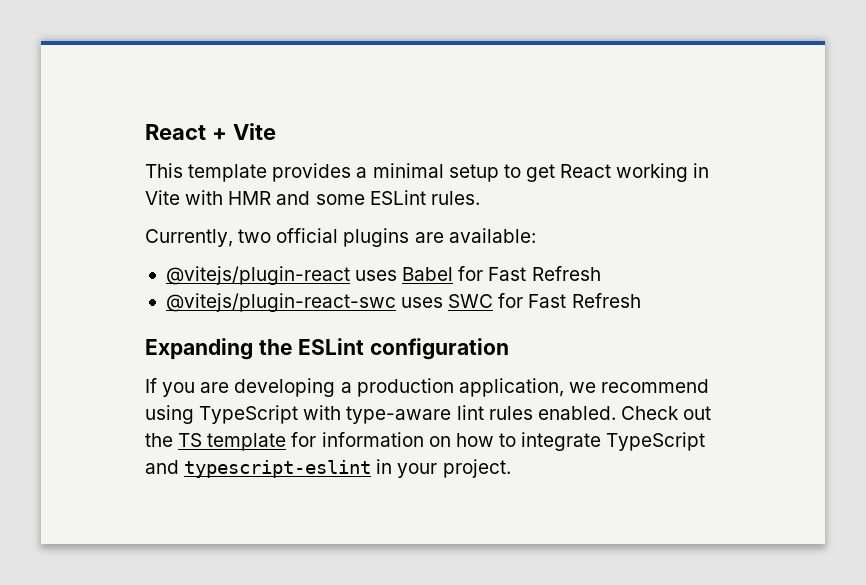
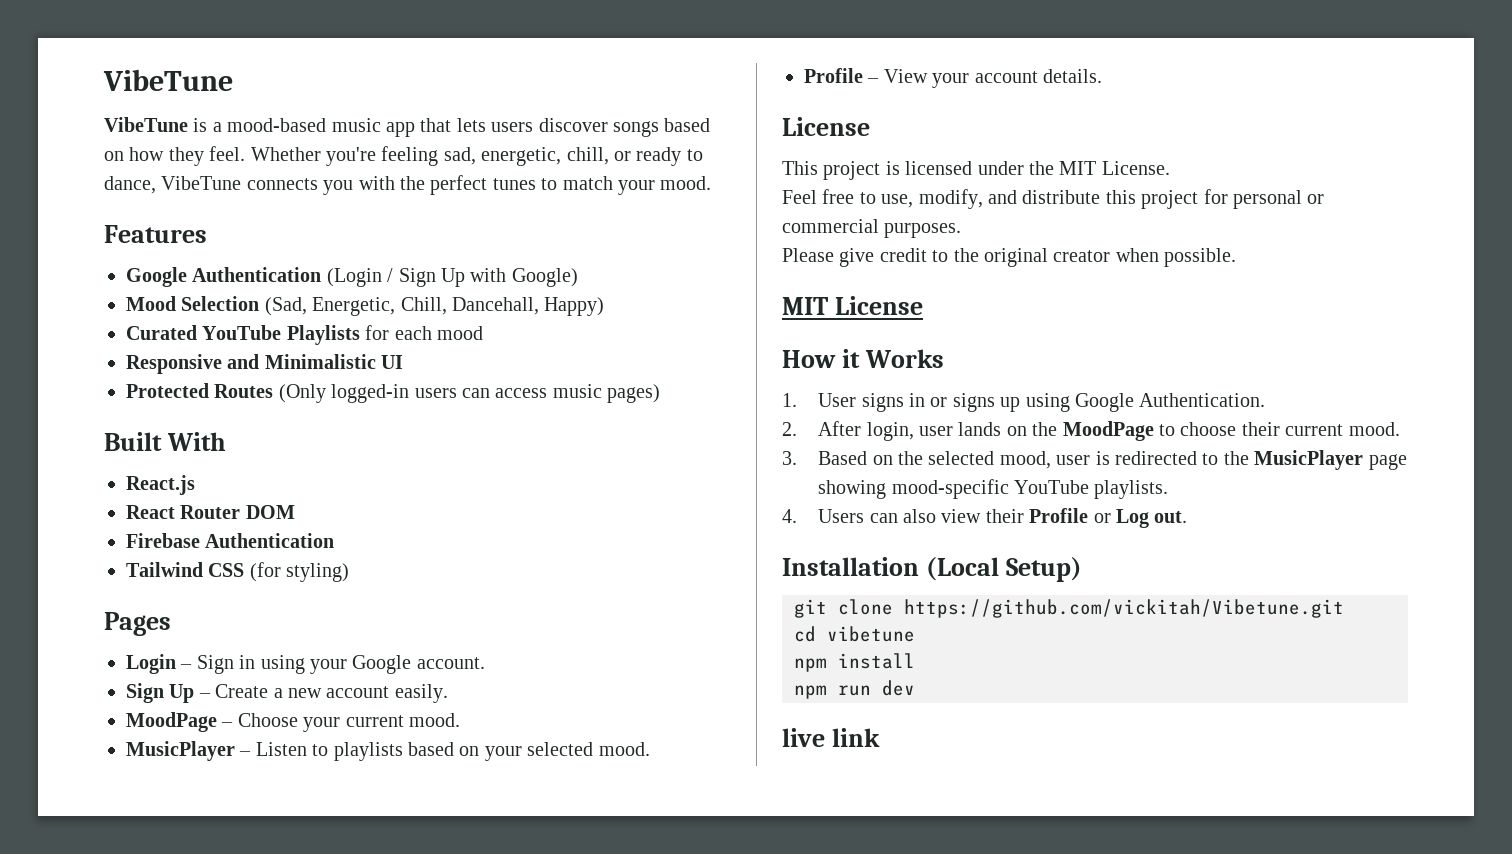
[145,123,276,140] [145,163,710,182] [145,190,480,205] [145,228,536,247] [165,266,601,285] [165,293,641,312] [145,338,510,360] [145,378,710,397] [145,405,712,424] [145,432,706,451] [145,459,511,478] React + Vite // This template provides a minimal setup to get React working in Vite with HMR and some ESLint rules. // Currently, two official plugins are available: // @vitejs/plugin-react uses Babel for Fast Refresh // @vitejs/plugin-react-swc uses SWC for Fast Refresh // Expanding the ESLint configuration // If you are developing a production application, we recommend using TypeScript with type-aware lint rules enabled. Check out the TS template for information on how to integrate TypeScript and typescript-eslint in your project. -> [103,69,233,91] [104,117,711,137] [104,146,703,166] [104,175,712,195] [104,225,207,243] [126,267,578,287] [126,296,605,316] [126,325,483,345] [126,354,404,374] [126,383,661,403] [104,432,226,451] [126,475,195,495] [126,505,295,519] [126,533,335,548] [126,562,350,582] [104,612,171,636] [126,654,485,674] [126,683,448,703] [126,712,460,732] [126,741,650,761] [804,68,1102,88] [782,117,870,136] [782,161,1170,180] [782,189,1325,209] [782,219,962,238] [782,248,1237,267] [782,296,923,315] [782,349,944,368] [782,393,1266,412] [782,421,1400,441] [782,450,1407,470] [818,479,1169,499] [782,508,1188,528] [782,557,1082,582] [794,599,1344,618] [794,626,915,642] [794,653,915,672] [794,680,915,699] [782,728,880,747] VibeTune // VibeTune is a mood-based music app that lets users discover songs based on how they feel. Whether you're feeling sad, energetic, chill, or ready to dance, VibeTune connects you with the perfect tunes to match your mood. // Features // Google Authentication (Login / Sign Up with Google) // Mood Selection (Sad, Energetic, Chill, Dancehall, Happy) // Curated YouTube Playlists for each mood // Responsive and Minimalistic UI // Protected Routes (Only logged-in users can access music pages) // Built With // React.js // React Router DOM // Firebase Authentication // Tailwind CSS (for styling) // Pages // Login – Sign in using your Google account. // Sign Up – Create a new account easily. // MoodPage – Choose your current mood. // MusicPlayer – Listen to playlists based on your selected mood. // Profile – View your account details. // License // This project is licensed under the MIT License. // Feel free to use, modify, and distribute this project for personal or commercial purposes. // Please give credit to the original creator when possible. // MIT License // How it Works // 1. User signs in or signs up using Google Authentication. // 2. After login, user lands on the MoodPage to choose their current mood. // 3. Based on the selected mood, user is redirected to the MusicPlayer page showing mood-specific YouTube playlists. // 4. Users can also view their Profile or Log out. // Installation (Local Setup) // git clone https://github.com/vickitah/Vibetune.git // cd vibetune // npm install // npm run dev // live link

